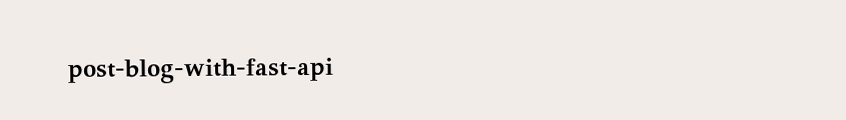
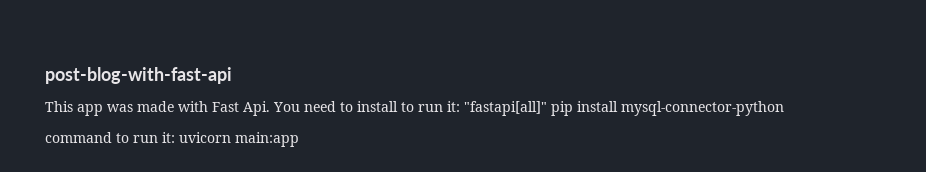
(334, 71) none -> [45,101,784,116] [45,132,299,147] // This app was made with Fast Api. You need to install to run it: "fastapi[all]" pip install mysql-connector-python // command to run it: uvicorn main:app

